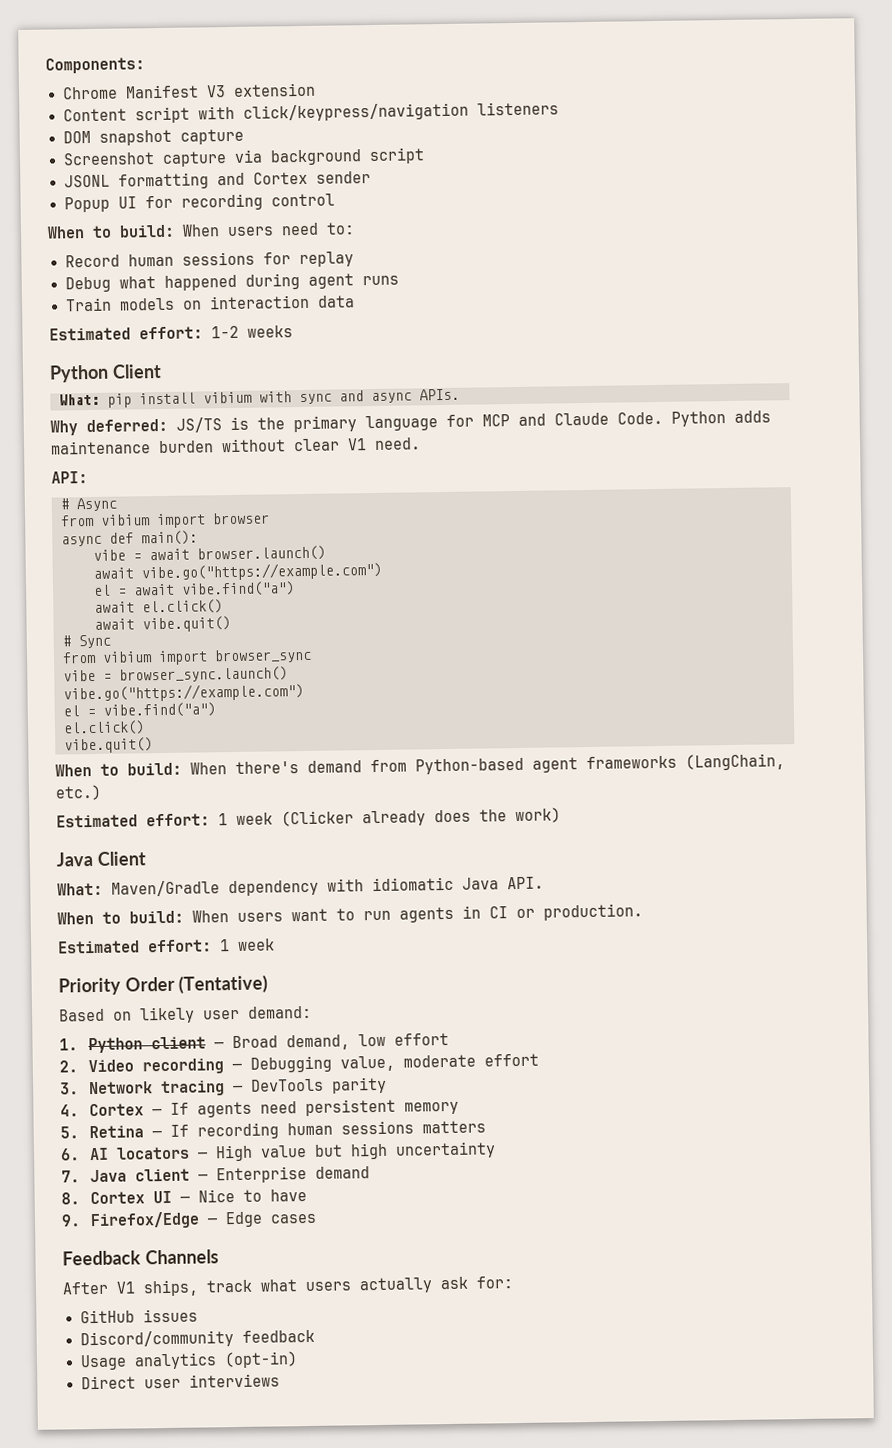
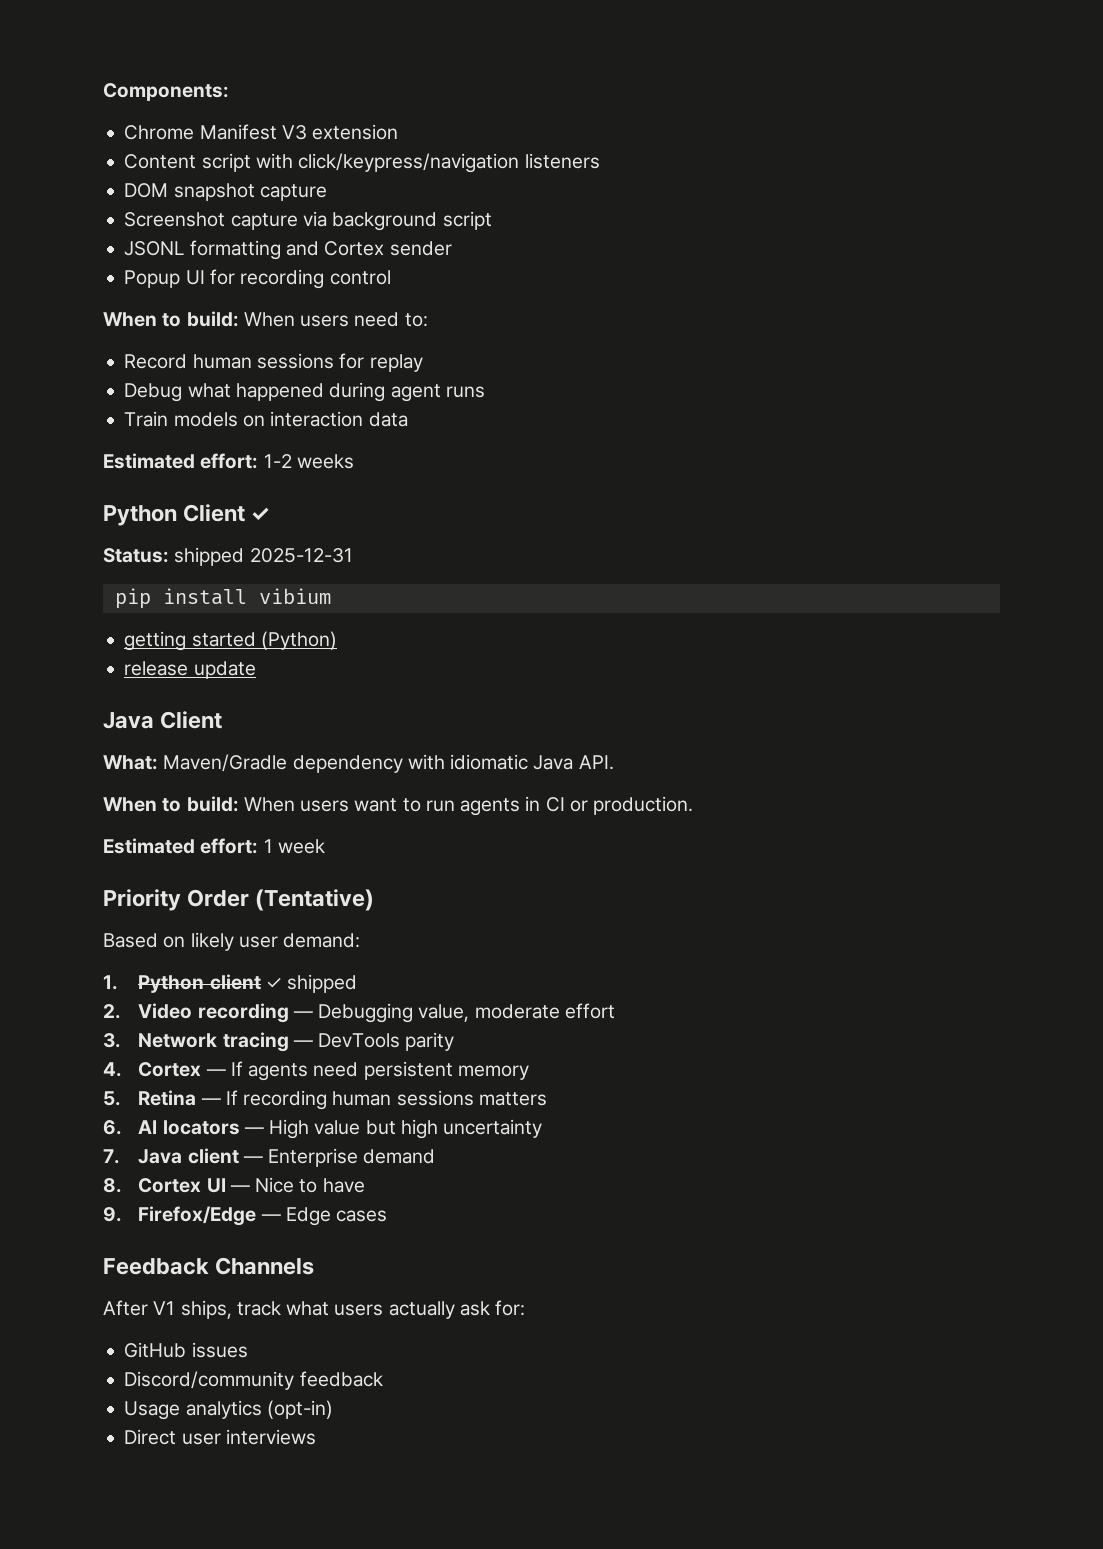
[59,393,100,406] // What: -> [251,507,271,521] [103,547,353,566] ✓ // Status: shipped 2025-12-31 //
[259,388,460,405] [50,410,771,436] [50,437,421,455] [51,471,88,484] [60,497,117,512] [61,512,270,529] [61,530,198,547] [93,545,326,562] [93,561,382,582] [93,581,295,597] [94,599,223,615] [94,616,231,633] [62,634,111,649] [62,648,312,666] [63,666,288,683] [63,683,304,703] [63,702,216,718] [63,720,145,736] [64,737,153,754] [55,753,785,777] [55,784,102,801] [56,807,561,828] with sync and async APIs. // Why deferred: JS/TS is the primary language for MCP and Claude Code. Python adds maintenance burden without clear V1 need. // API: // # Async // from vibium import browser // async def main(): // vibe = await browser.launch() // await vibe.go("https://example.com") // el = await vibe.find("a") // await el.click() // await vibe.quit() // # Sync // from vibium import browser_sync // vibe = browser_sync.launch() // vibe.go("https://example.com") // el = vibe.find("a") // el.click() // vibe.quit() // When to build: When there's demand from Python-based agent frameworks (LangChain, etc.) // Estimated effort: 1 week (Clicker already does the work) -> [124,631,337,651] [124,661,256,679] // getting started (Python) // release update
[213,1032,449,1051] — Broad demand, low effort -> [265,974,358,993] ✓ shipped

